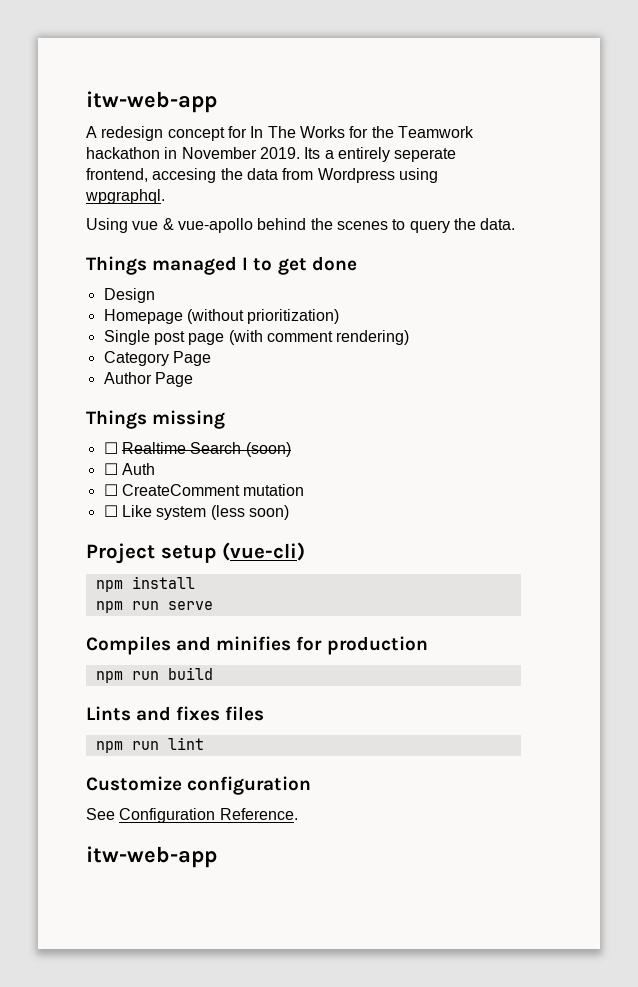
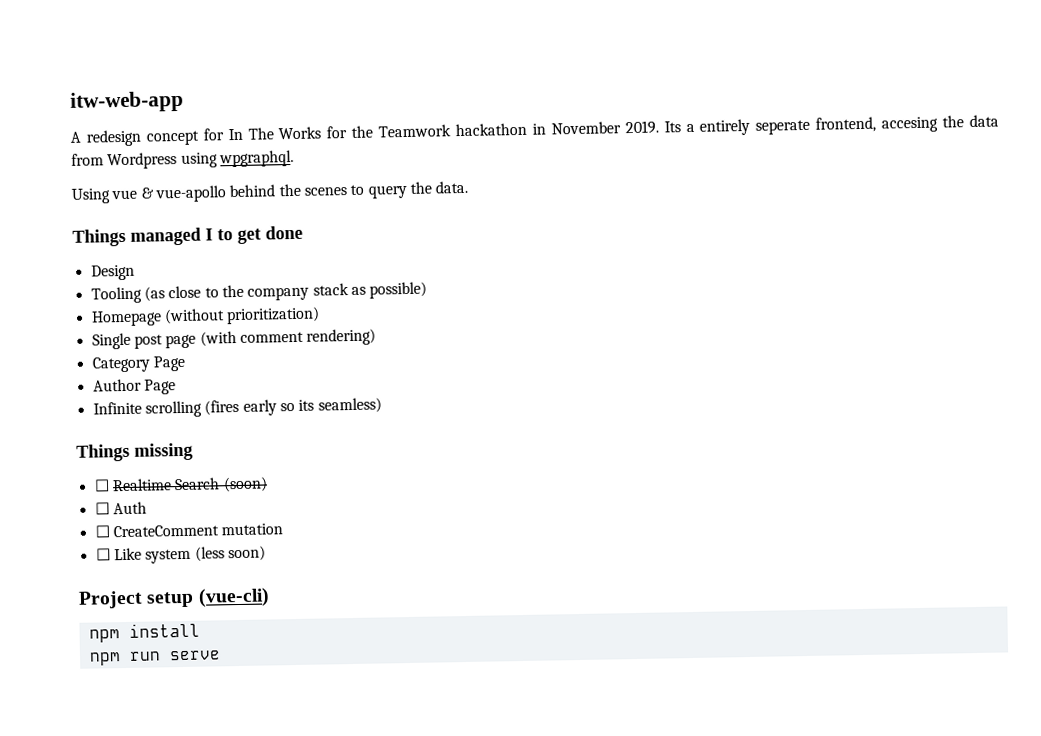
(155, 295) none -> [90,281,428,304] // Tooling (as close to the company stack as possible)
(193, 379) none -> [92,397,382,418] // Infinite scrolling (fires early so its seamless)
[86,636,428,655] [95,667,213,683] [86,706,265,721] [95,737,204,753] [86,776,312,795] [86,808,298,823] [86,846,217,868] // Compiles and minifies for production // npm run build // Lints and fixes files // npm run lint // Customize configuration // See Configuration Reference. // itw-web-app -> (221, 655) none

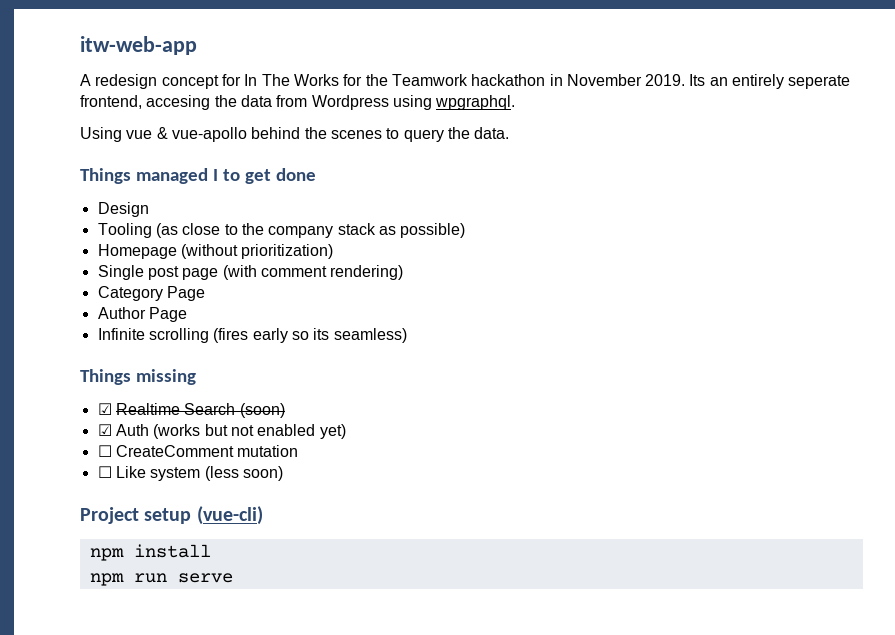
[685,123,695,133] a -> [709,77,728,86] an
[93,479,110,492] ☐ -> [97,403,112,415] ☑
[94,502,110,515] ☐ -> [97,424,112,436] ☑
(147, 508) none -> [153,424,346,439] (works but not enabled yet)

